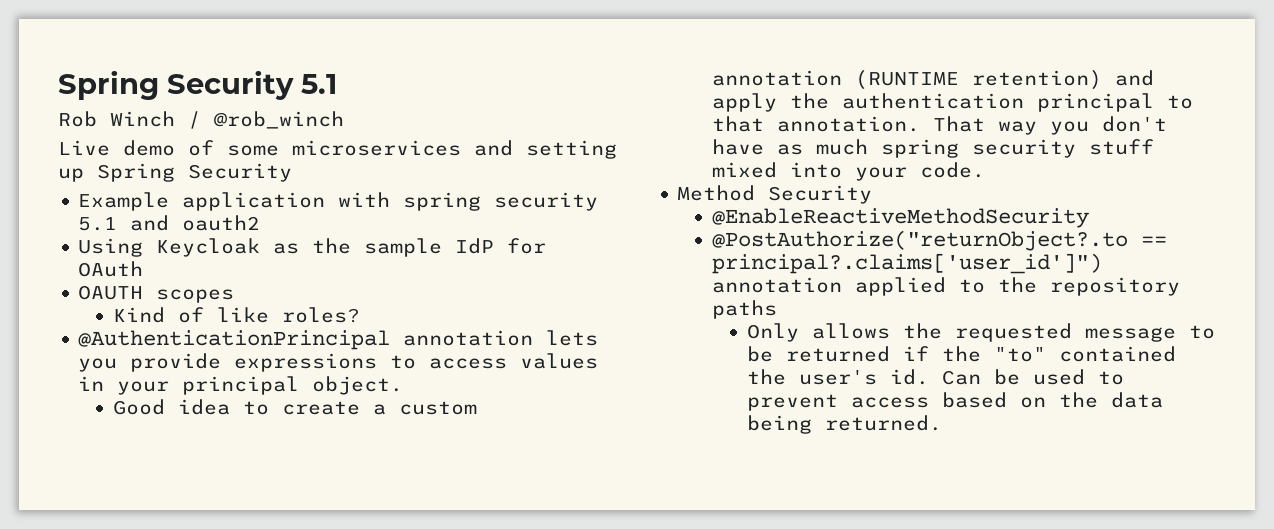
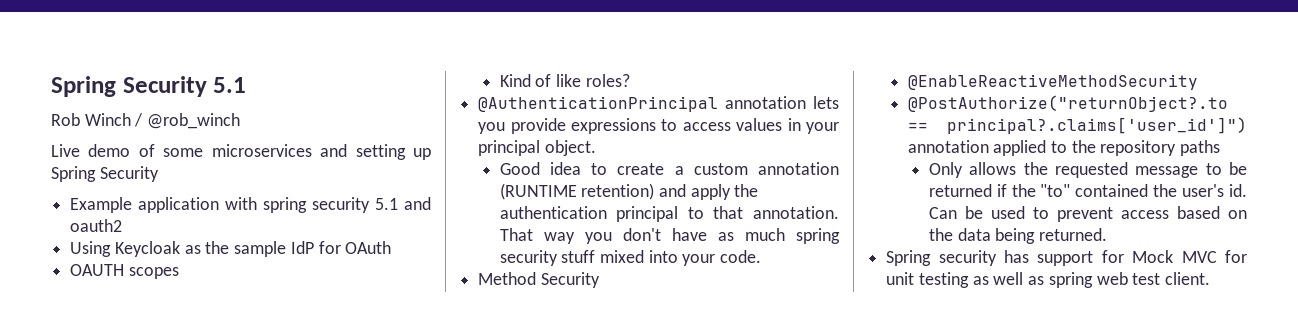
(942, 423) none -> [886,250,1247,266] [886,272,1211,288] // Spring security has support for Mock MVC for unit testing as well as spring web test client.

